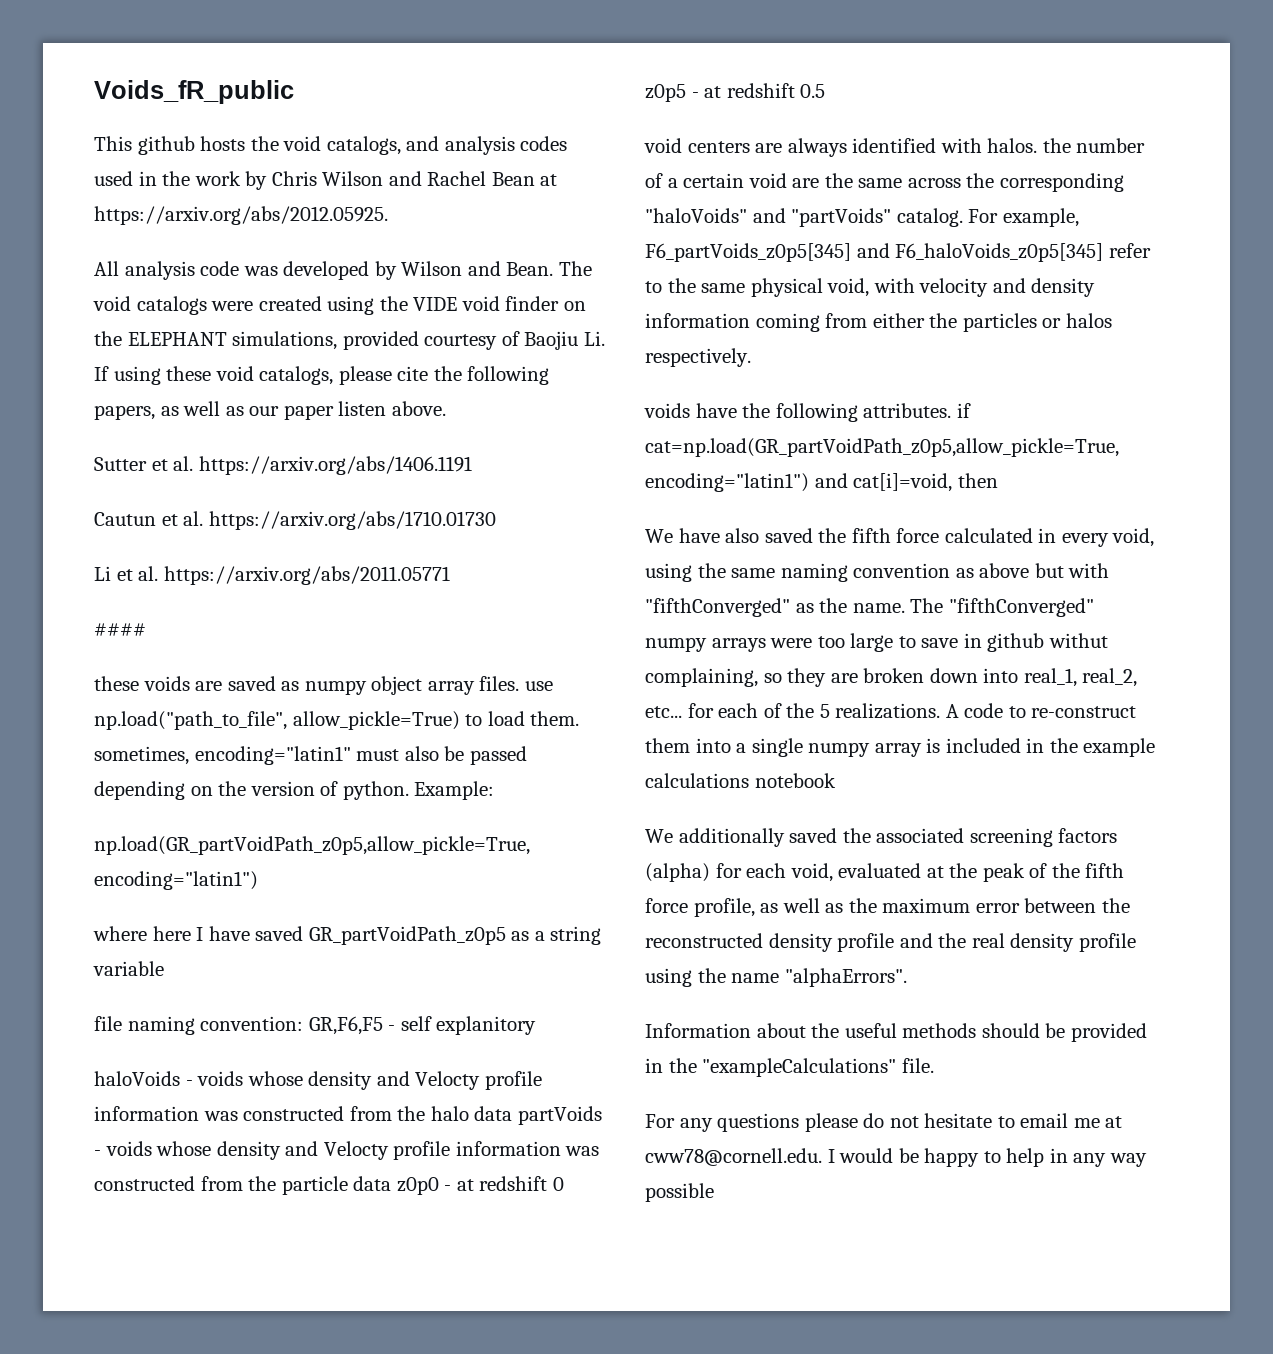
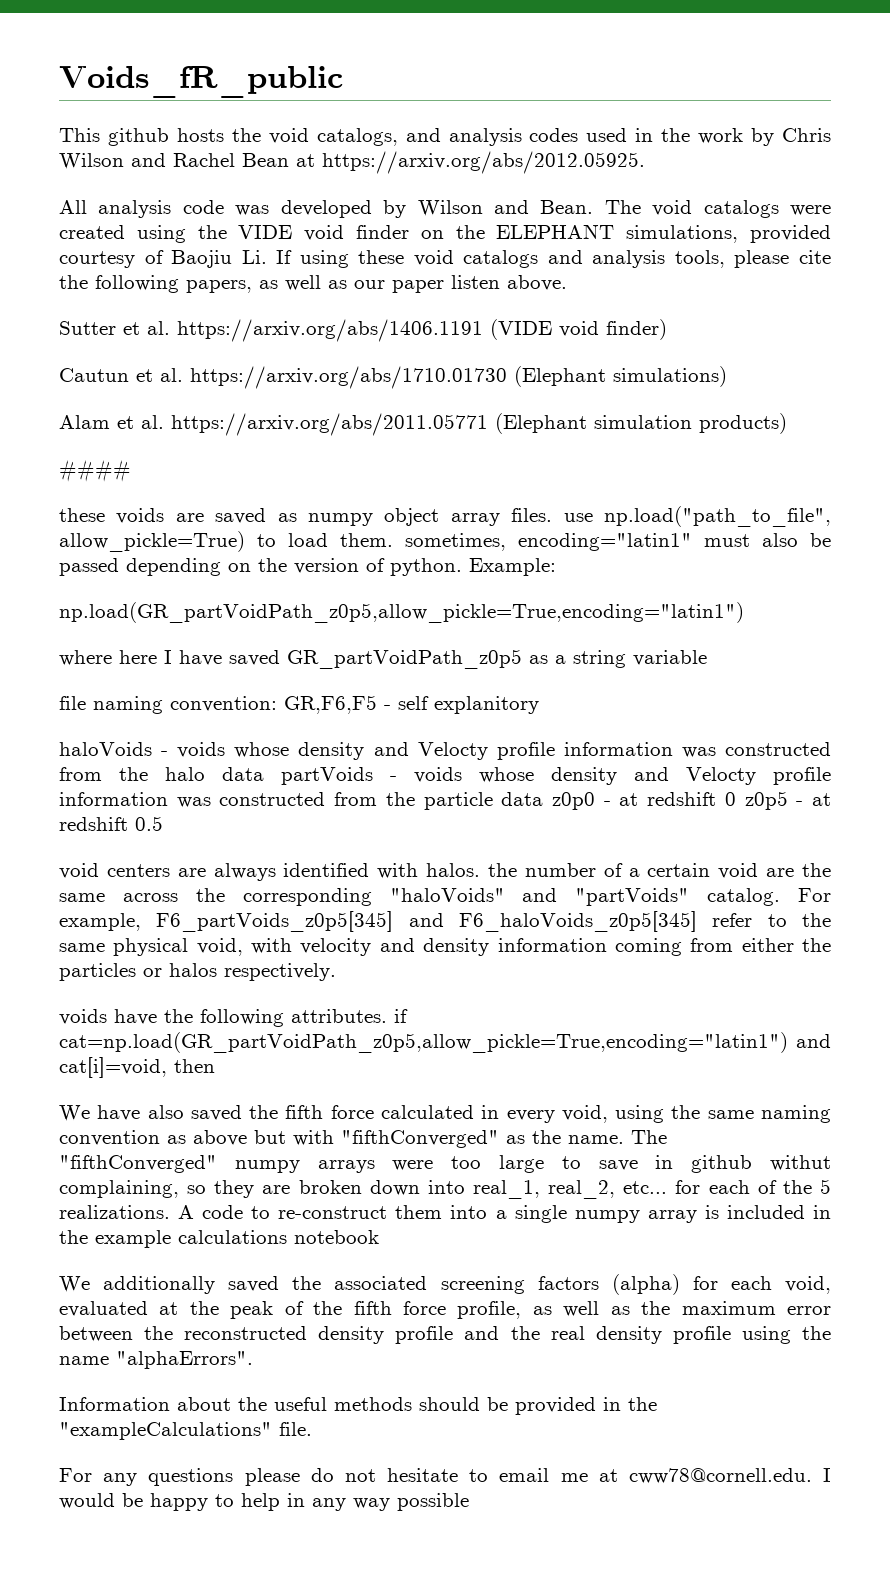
[259,366,334,385] catalogs, -> [463,250,725,268] catalogs and analysis tools,
(472, 465) none -> [490,319,667,340] (VIDE void finder)
[94,566,111,581] // Li -> [514,366,727,387] [59,415,110,429] (Elephant simulations) // Alam
(450, 575) none -> [495,413,787,434] (Elephant simulation products)

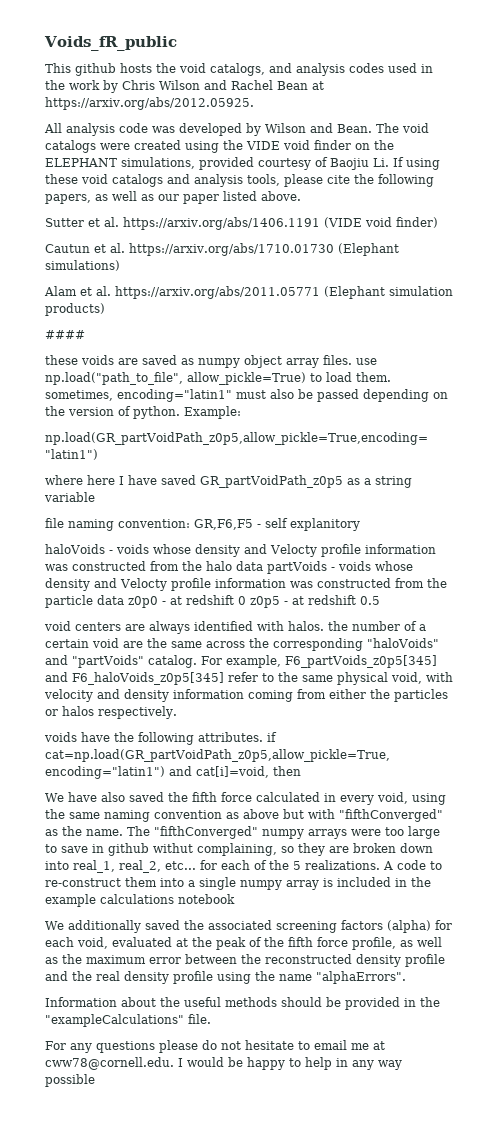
[451,275,500,289] listen -> [223,191,257,201] listed

